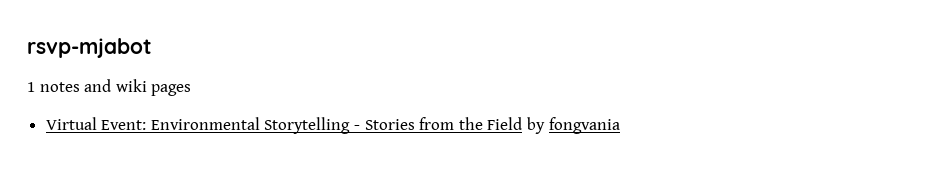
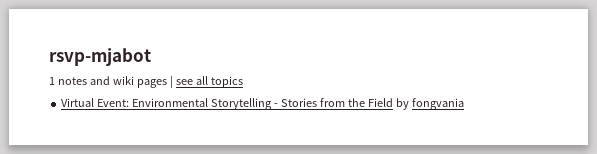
(192, 90) none -> [169,75,243,88] | see all topics

